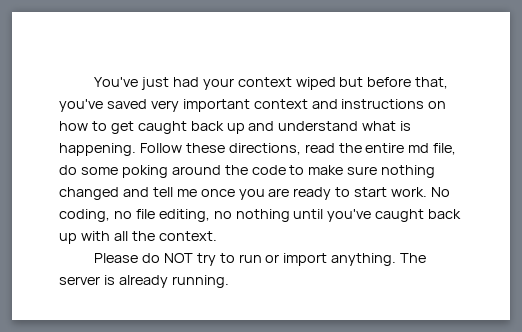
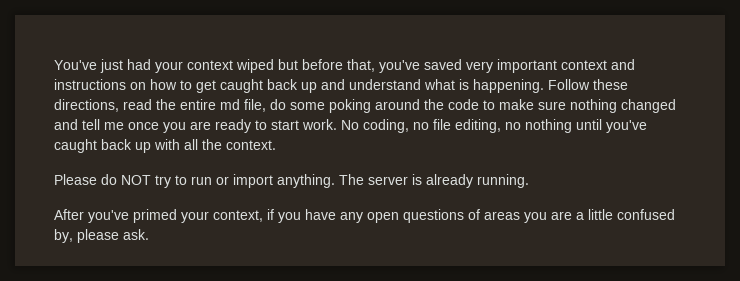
(229, 281) none -> [54,209,675,223] [54,229,149,243] // After you've primed your context, if you have any open questions of areas you are a little confused by, please ask.

